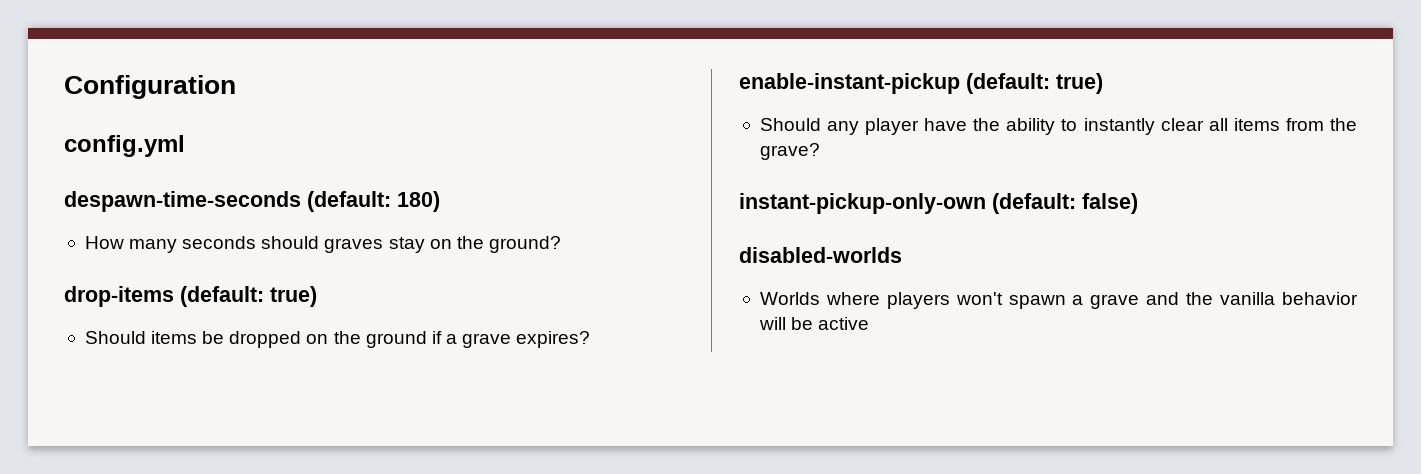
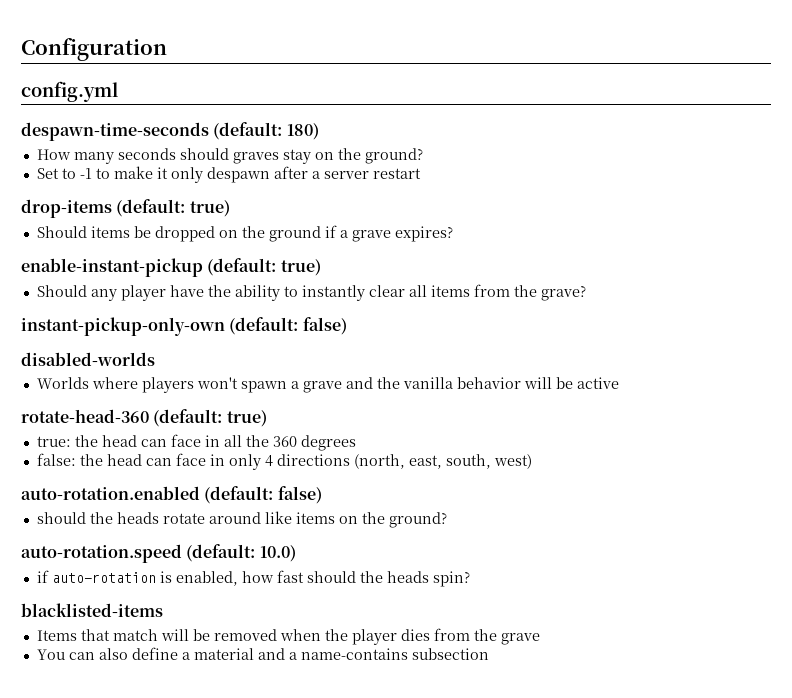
(561, 244) none -> [36,166,421,183] // Set to -1 to make it only despawn after a server restart
(870, 323) none -> [21,409,267,427] [36,434,356,451] [36,453,532,470] [21,486,322,504] [36,511,447,528] [21,544,296,563] [36,570,470,587] [21,603,163,617] [36,628,540,645] [36,647,489,660] // rotate-head-360 (default: true) // true: the head can face in all the 360 degrees // false: the head can face in only 4 directions (north, east, south, west) // auto-rotation.enabled (default: false) // should the heads rotate around like items on the ground? // auto-rotation.speed (default: 10.0) // if auto-rotation is enabled, how fast should the heads spin? // blacklisted-items // Items that match will be removed when the player dies from the grave // You can also define a material and a name-contains subsection

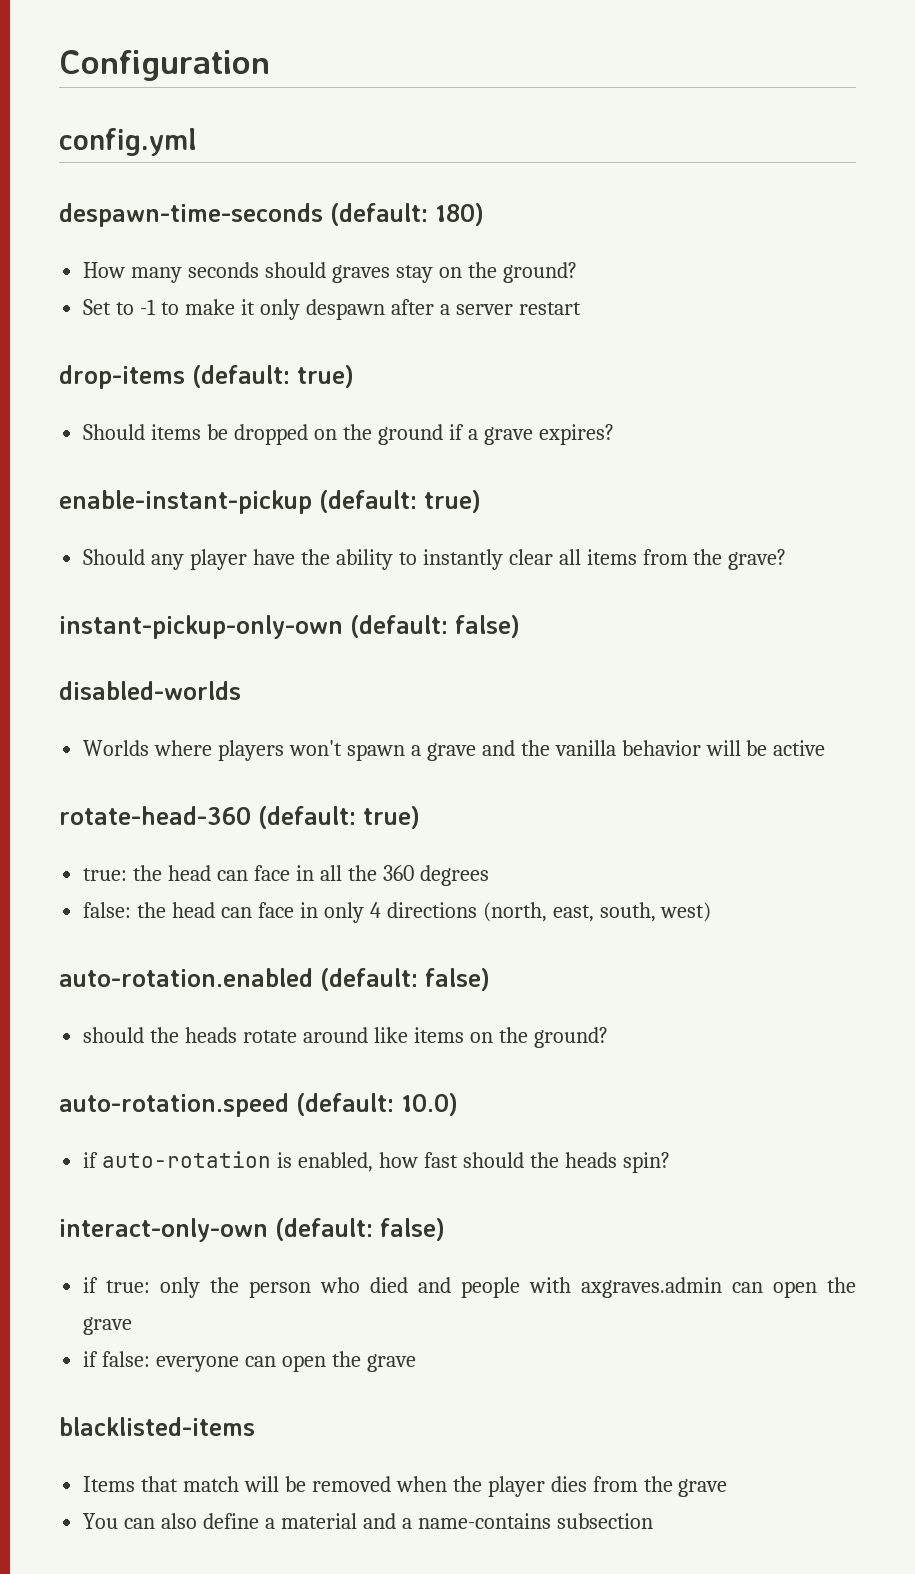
(470, 579) none -> [59,1218,445,1242] [83,1277,856,1298] [83,1317,133,1335] [83,1351,416,1372] // interact-only-own (default: false) // if true: only the person who died and people with axgraves.admin can open the grave // if false: everyone can open the grave

